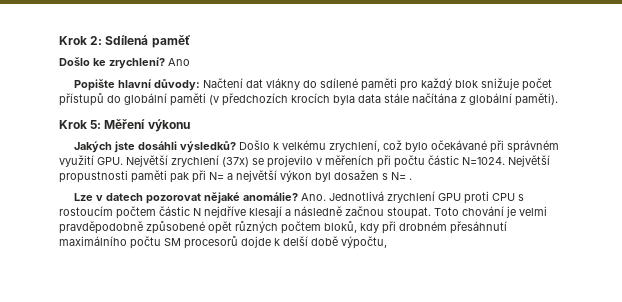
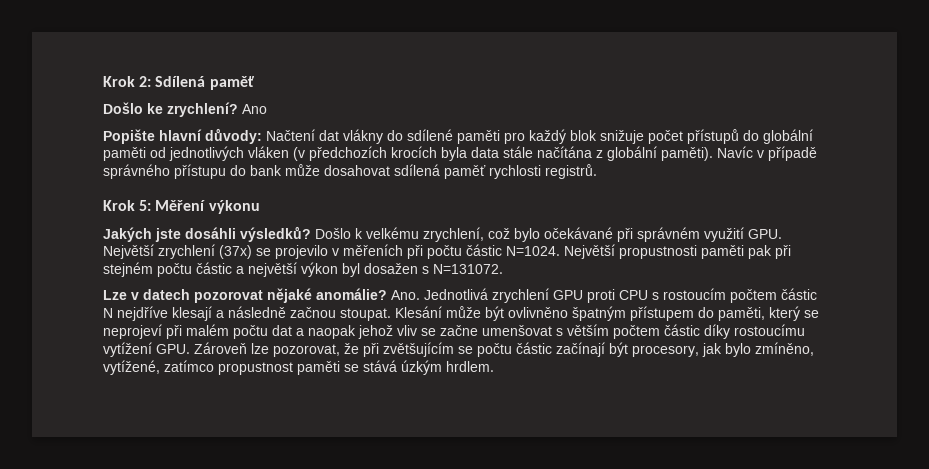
(206, 99) none -> [150,146,289,161] od jednotlivých vláken
(558, 99) none -> [717,146,817,161] [103,164,597,179] Navíc v případě správného přístupu do bank může dosahovat sdílená paměť rychlosti registrů.
[209,172,224,180] N= -> [103,262,232,277] stejném počtu částic
[391,172,412,180] N= . -> [433,264,503,274] N=131072.
[434,206,547,218] [59,221,507,234] [59,236,387,249] Toto chování je velmi pravděpodobně způsobené opět různých počtem bloků, kdy při drobném přesáhnutí maximálního počtu SM procesorů dojde k delší době výpočtu, -> [395,306,819,321] [103,324,805,339] [103,342,814,357] [103,360,494,375] Klesání může být ovlivněno špatným přístupem do paměti, který se neprojeví při malém počtu dat a naopak jehož vliv se začne umenšovat s větším počtem částic díky rostoucímu vytížení GPU. Zároveň lze pozorovat, že při zvětšujícím se počtu částic začínají být procesory, jak bylo zmíněno, vytížené, zatímco propustnost paměti se stává úzkým hrdlem.

